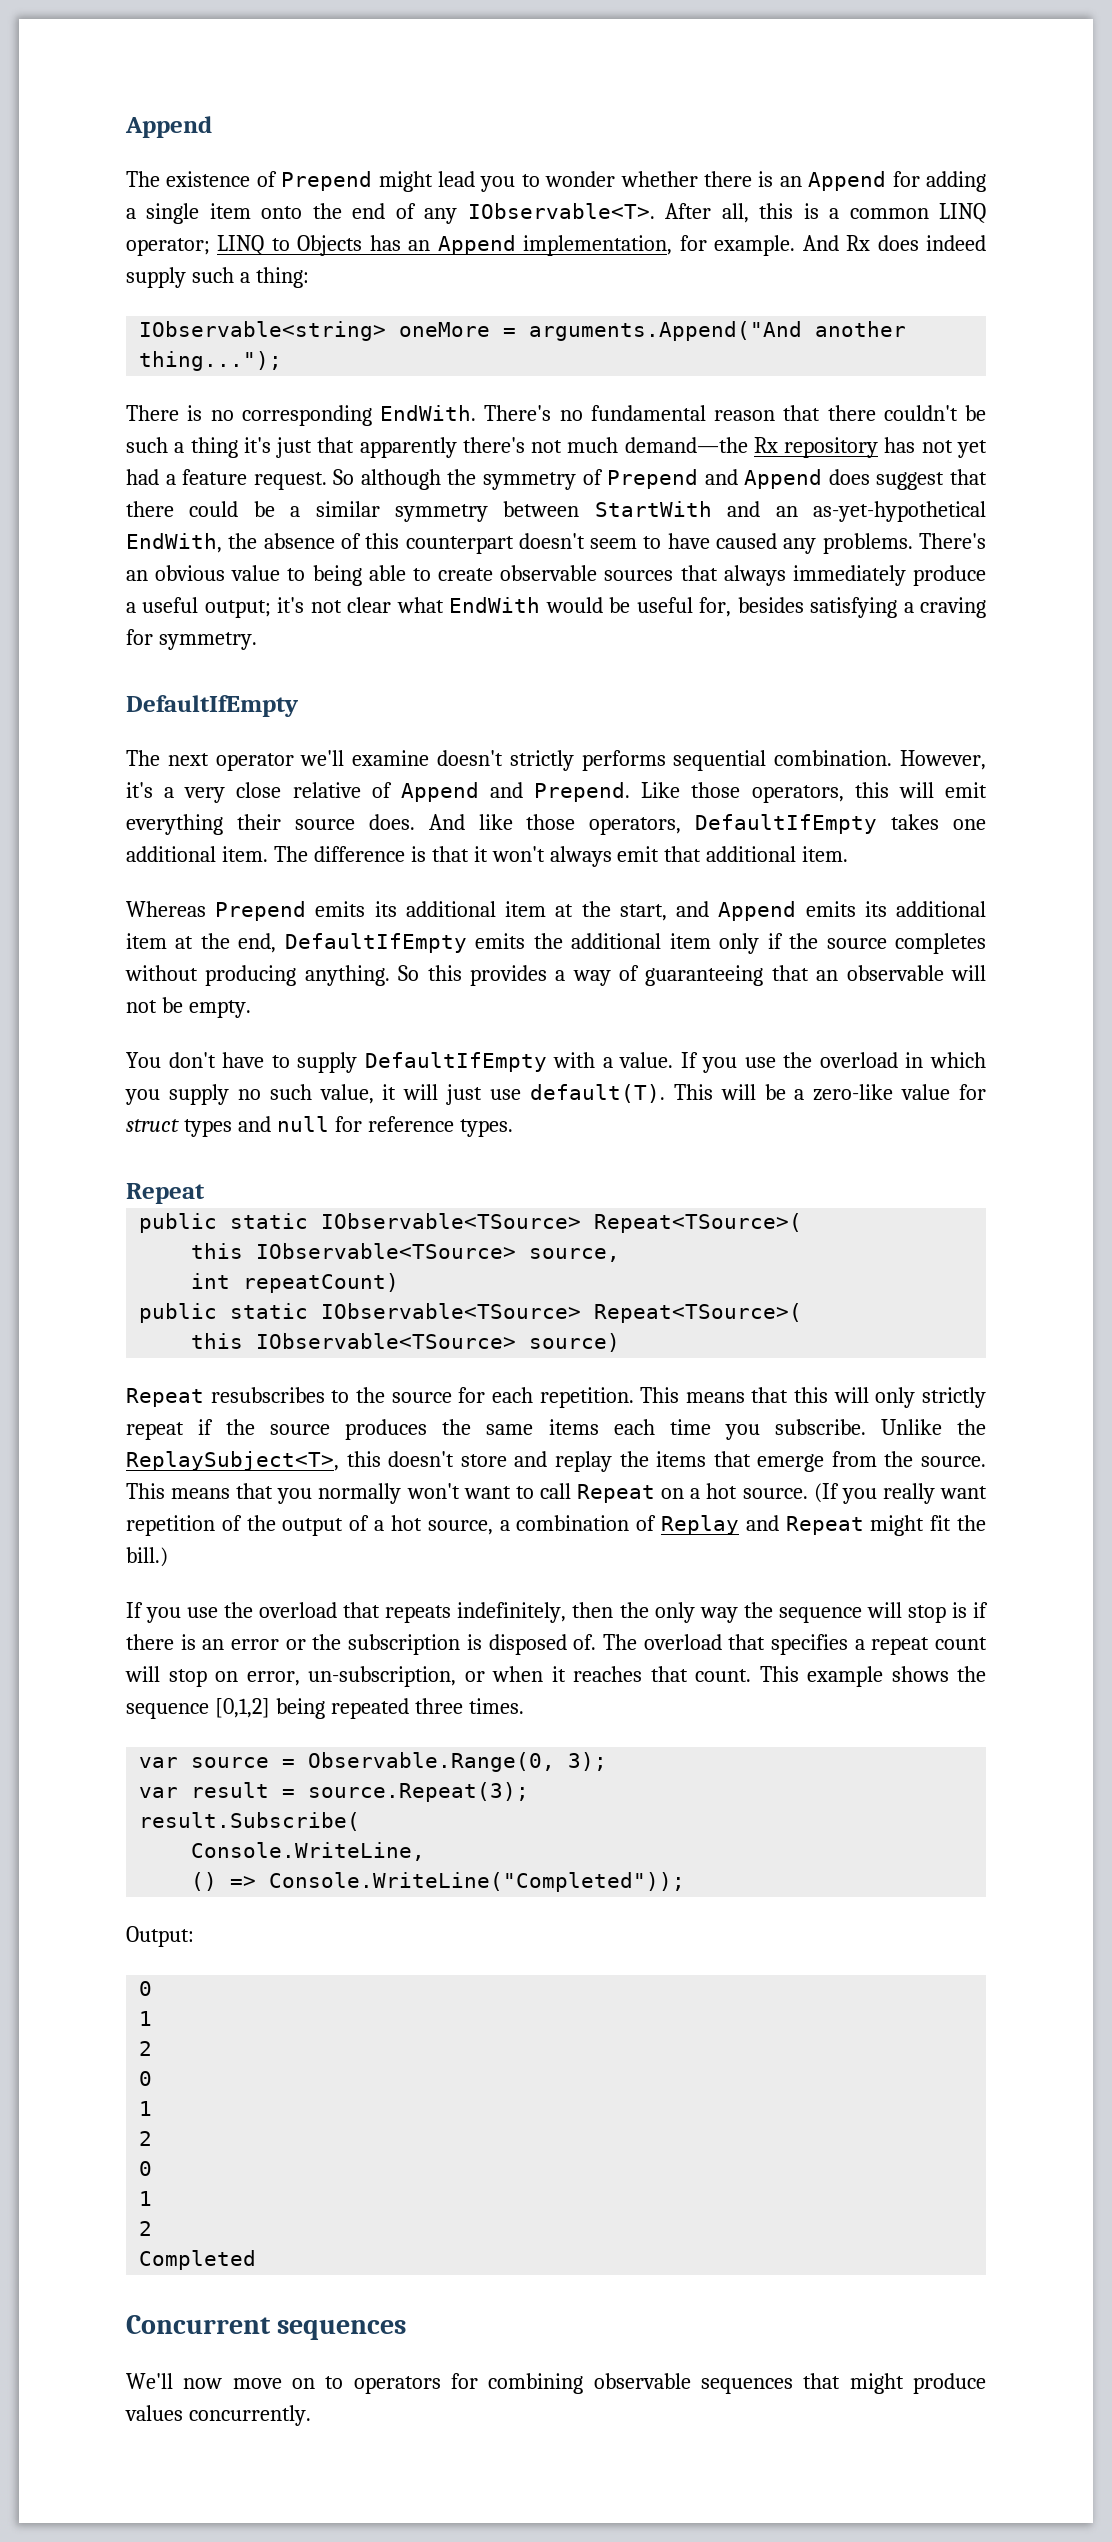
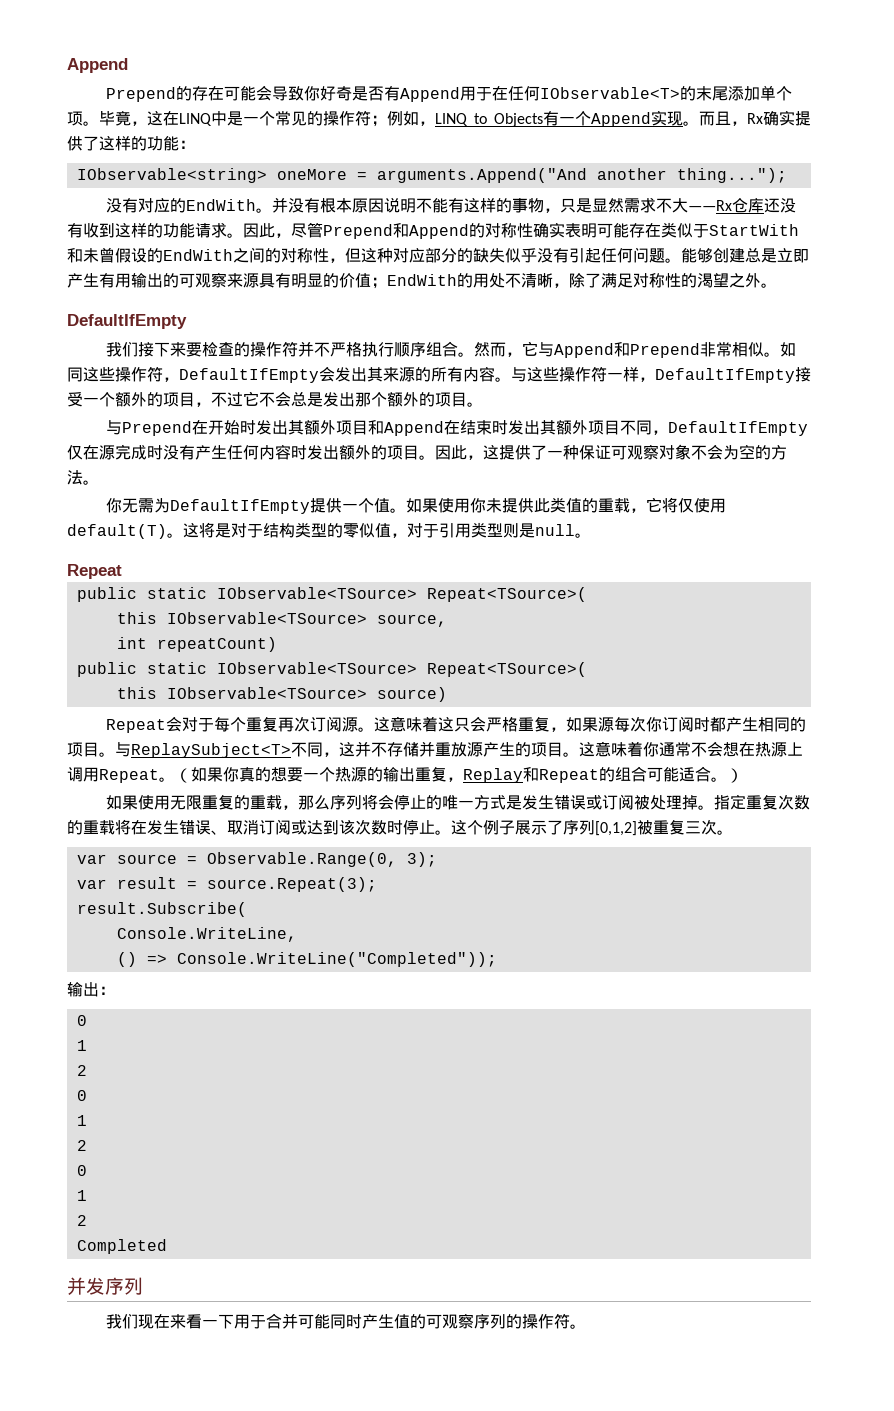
[126,171,986,192] [126,203,987,224] [126,235,986,256] [126,267,309,288] The existence of Prepend might lead you to wonder whether there is an Append for adding a single item onto the end of any IObservable<T>. After all, this is a common LINQ operator; LINQ to Objects has an Append implementation, for example. And Rx does indeed supply such a thing: -> [105,85,792,102] [67,110,811,127] [67,136,195,151] Prepend的存在可能会导致你好奇是否有Append用于在任何IObservable<T>的末尾添加单个项。毕竟，这在LINQ中是一个常见的操作符；例如，LINQ to Objects有一个Append实现。而且，Rx确实提供了这样的功能：
[126,405,986,426] [126,437,987,458] [126,469,987,490] [126,501,986,522] [126,533,986,554] [126,565,987,586] [126,597,986,618] [126,629,257,650] [126,695,299,717] [126,750,986,771] [126,782,987,803] [126,814,986,835] [126,846,849,867] [126,901,987,921] [126,933,986,954] [125,965,986,986] [126,997,251,1018] [126,1052,986,1073] [125,1084,986,1105] [126,1116,513,1137] There is no corresponding EndWith. There's no fundamental reason that there couldn't be such a thing it's just that apparently there's not much demand—the Rx repository has not yet had a feature request. So although the symmetry of Prepend and Append does suggest that there could be a similar symmetry between StartWith and an as-yet-hypothetical EndWith, the absence of this counterpart doesn't seem to have caused any problems. There's an obvious value to being able to create observable sources that always immediately produce a useful output; it's not clear what EndWith would be useful for, besides satisfying a craving for symmetry. // DefaultIfEmpty // The next operator we'll examine doesn't strictly performs sequential combination. However, it's a very close relative of Append and Prepend. Like those operators, this will emit everything their source does. And like those operators, DefaultIfEmpty takes one additional item. The difference is that it won't always emit that additional item. // Whereas Prepend emits its additional item at the start, and Append emits its additional item at the end, DefaultIfEmpty emits the additional item only if the source completes without producing anything. So this provides a way of guaranteeing that an observable will not be empty. // You don't have to supply DefaultIfEmpty with a value. If you use the overload in which you supply no such value, it will just use default(T). This will be a zero-like value for struct types and null for reference types. -> [105,197,796,213] [67,222,799,239] [67,247,809,263] [67,272,777,289] [67,314,187,329] [105,341,796,358] [67,366,811,383] [67,391,483,407] [105,420,808,436] [67,444,787,460] [67,470,99,485] [105,497,726,514] [67,522,591,539] 没有对应的EndWith。并没有根本原因说明不能有这样的事物，只是显然需求不大——Rx仓库还没有收到这样的功能请求。因此，尽管Prepend和Append的对称性确实表明可能存在类似于StartWith和未曾假设的EndWith之间的对称性，但这种对应部分的缺失似乎没有引起任何问题。能够创建总是立即产生有用输出的可观察来源具有明显的价值；EndWith的用处不清晰，除了满足对称性的渴望之外。 // DefaultIfEmpty // 我们接下来要检查的操作符并不严格执行顺序组合。然而，它与Append和Prepend非常相似。如同这些操作符，DefaultIfEmpty会发出其来源的所有内容。与这些操作符一样，DefaultIfEmpty接受一个额外的项目，不过它不会总是发出那个额外的项目。 // 与Prepend在开始时发出其额外项目和Append在结束时发出其额外项目不同，DefaultIfEmpty仅在源完成时没有产生任何内容时发出额外的项目。因此，这提供了一种保证可观察对象不会为空的方法。 // 你无需为DefaultIfEmpty提供一个值。如果使用你未提供此类值的重载，它将仅使用default(T)。这将是对于结构类型的零似值，对于引用类型则是null。
[210,1387,986,1408] [126,1419,987,1440] [126,1451,987,1472] [126,1483,988,1504] [126,1515,986,1536] [126,1547,168,1567] [126,1602,988,1623] [126,1634,987,1655] [125,1666,986,1687] [126,1698,524,1719] resubscribes to the source for each repetition. This means that this will only strictly repeat if the source produces the same items each time you subscribe. Unlike the ReplaySubject<T>, this doesn't store and replay the items that emerge from the source. This means that you normally won't want to call Repeat on a hot source. (If you really want repetition of the output of a hot source, a combination of Replay and Repeat might fit the bill.) // If you use the overload that repeats indefinitely, then the only way the sequence will stop is if there is an error or the subscription is disposed of. The overload that specifies a repeat count will stop on error, un-subscription, or when it reaches that count. This example shows the sequence [0,1,2] being repeated three times. -> [165,716,806,732] [67,741,803,758] [67,766,743,783] [105,794,810,810] [67,819,733,836] 会对于每个重复再次订阅源。这意味着这只会严格重复，如果源每次你订阅时都产生相同的项目。与ReplaySubject<T>不同，这并不存储并重放源产生的项目。这意味着你通常不会想在热源上调用Repeat。（如果你真的想要一个热源的输出重复，Replay和Repeat的组合可能适合。） // 如果使用无限重复的重载，那么序列将会停止的唯一方式是发生错误或订阅被处理掉。指定重复次数的重载将在发生错误、取消订阅或达到该次数时停止。这个例子展示了序列[0,1,2]被重复三次。
[126,1926,194,1947] Output: -> [67,982,115,997] 输出：
[126,2315,407,2340] [126,2373,987,2394] [125,2405,311,2426] Concurrent sequences // We'll now move on to operators for combining observable sequences that might produce values concurrently. -> [67,1277,143,1295] [105,1313,586,1329] 并发序列 // 我们现在来看一下用于合并可能同时产生值的可观察序列的操作符。

